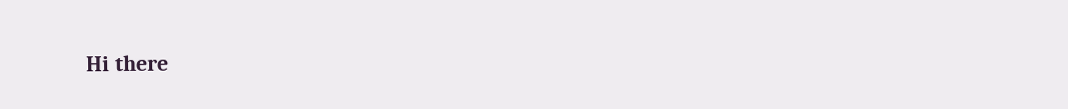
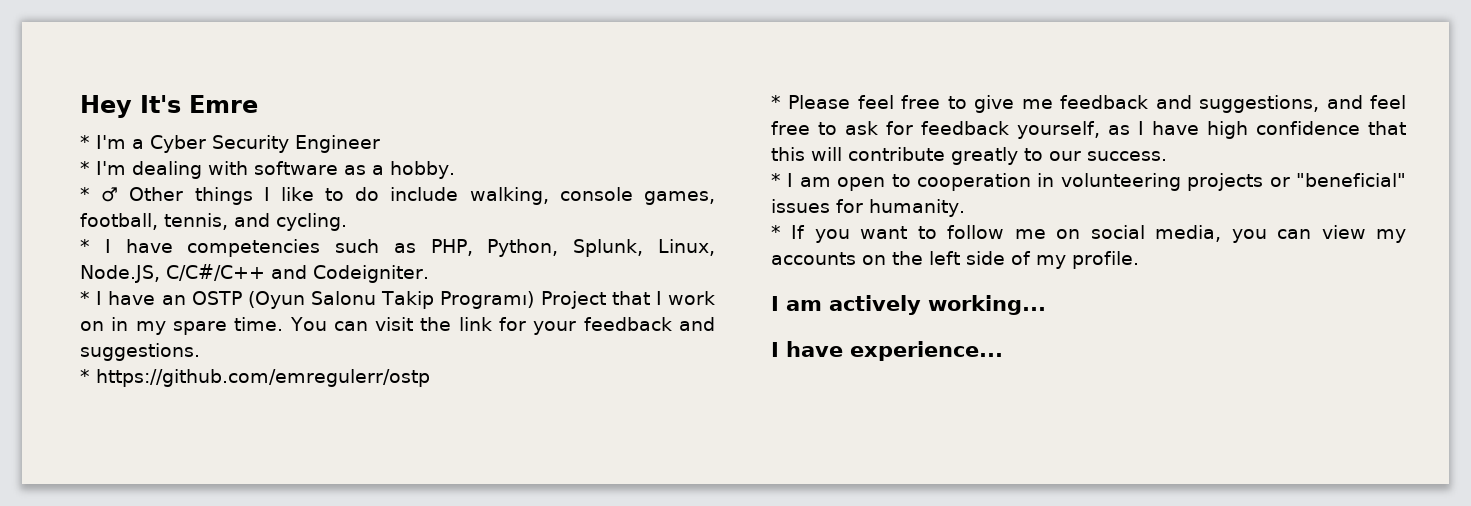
[86,54,169,72] Hi there -> [80,95,258,118] [80,135,380,153] [80,161,455,179] [80,187,715,205] [80,213,347,231] [80,239,715,257] [80,264,429,283] [80,291,716,309] [80,317,715,335] [80,343,200,361] [80,369,430,387] [771,95,1406,113] [771,121,1406,139] [771,147,1167,165] [771,173,1406,191] [771,199,965,217] [771,225,1406,243] [771,251,1139,269] [771,295,1046,315] [771,341,1003,361] Hey It's Emre // * I'm a Cyber Security Engineer // * I'm dealing with software as a hobby. // * ♂ Other things I like to do include walking, console games, football, tennis, and cycling. // * I have competencies such as PHP, Python, Splunk, Linux, Node.JS, C/C#/C++ and Codeigniter. // * I have an OSTP (Oyun Salonu Takip Programı) Project that I work on in my spare time. You can visit the link for your feedback and suggestions. // * https://github.com/emregulerr/ostp // * Please feel free to give me feedback and suggestions, and feel free to ask for feedback yourself, as I have high confidence that this will contribute greatly to our success. // * I am open to cooperation in volunteering projects or "beneficial" issues for humanity. // * If you want to follow me on social media, you can view my accounts on the left side of my profile. // I am actively working... // I have experience...

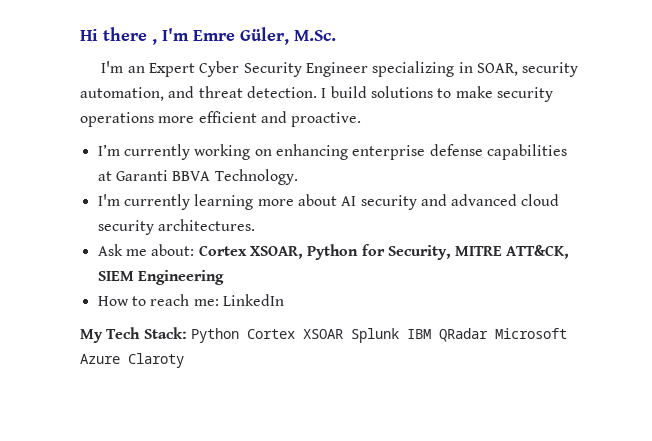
[80,95,258,118] [80,135,380,153] [80,161,455,179] [80,187,715,205] [80,213,347,231] [80,239,715,257] [80,264,429,283] [80,291,716,309] [80,317,715,335] [80,343,200,361] [80,369,430,387] [771,95,1406,113] [771,121,1406,139] [771,147,1167,165] [771,173,1406,191] [771,199,965,217] [771,225,1406,243] [771,251,1139,269] [771,295,1046,315] [771,341,1003,361] Hey It's Emre // * I'm a Cyber Security Engineer // * I'm dealing with software as a hobby. // * ♂ Other things I like to do include walking, console games, football, tennis, and cycling. // * I have competencies such as PHP, Python, Splunk, Linux, Node.JS, C/C#/C++ and Codeigniter. // * I have an OSTP (Oyun Salonu Takip Programı) Project that I work on in my spare time. You can visit the link for your feedback and suggestions. // * https://github.com/emregulerr/ostp // * Please feel free to give me feedback and suggestions, and feel free to ask for feedback yourself, as I have high confidence that this will contribute greatly to our success. // * I am open to cooperation in volunteering projects or "beneficial" issues for humanity. // * If you want to follow me on social media, you can view my accounts on the left side of my profile. // I am actively working... // I have experience... -> [80,27,336,45] [101,61,579,77] [80,86,553,102] [80,111,362,127] [97,144,567,160] [97,169,298,185] [97,194,560,210] [97,219,255,235] [97,244,570,260] [97,270,224,285] [97,294,284,306] [80,327,567,343] [80,353,184,368] Hi there , I'm Emre Güler, M.Sc. // I'm an Expert Cyber Security Engineer specializing in SOAR, security automation, and threat detection. I build solutions to make security operations more efficient and proactive. // I’m currently working on enhancing enterprise defense capabilities at Garanti BBVA Technology. // I'm currently learning more about AI security and advanced cloud security architectures. // Ask me about: Cortex XSOAR, Python for Security, MITRE ATT&CK, SIEM Engineering // How to reach me: LinkedIn // My Tech Stack: Python Cortex XSOAR Splunk IBM QRadar Microsoft Azure Claroty

